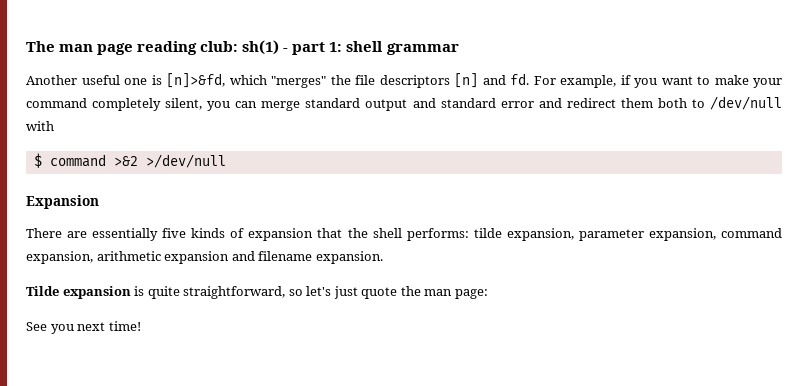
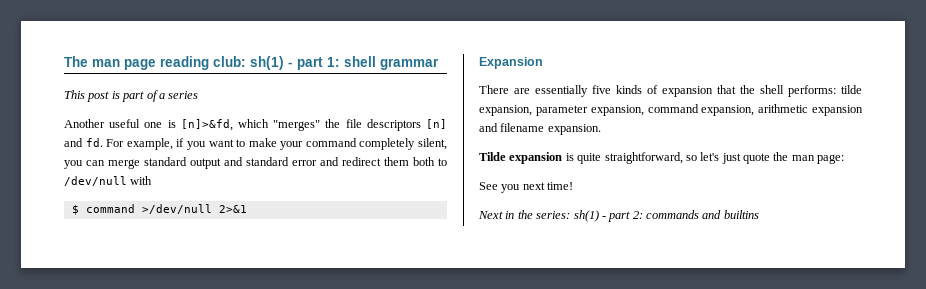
(459, 49) none -> [64,90,199,102] // This post is part of a series
[113,156,138,166] >&2 -> (135, 208) none
(226, 161) none -> [218,205,247,213] 2>&1
(141, 326) none -> [478,210,759,222] // Next in the series: sh(1) - part 2: commands and builtins

